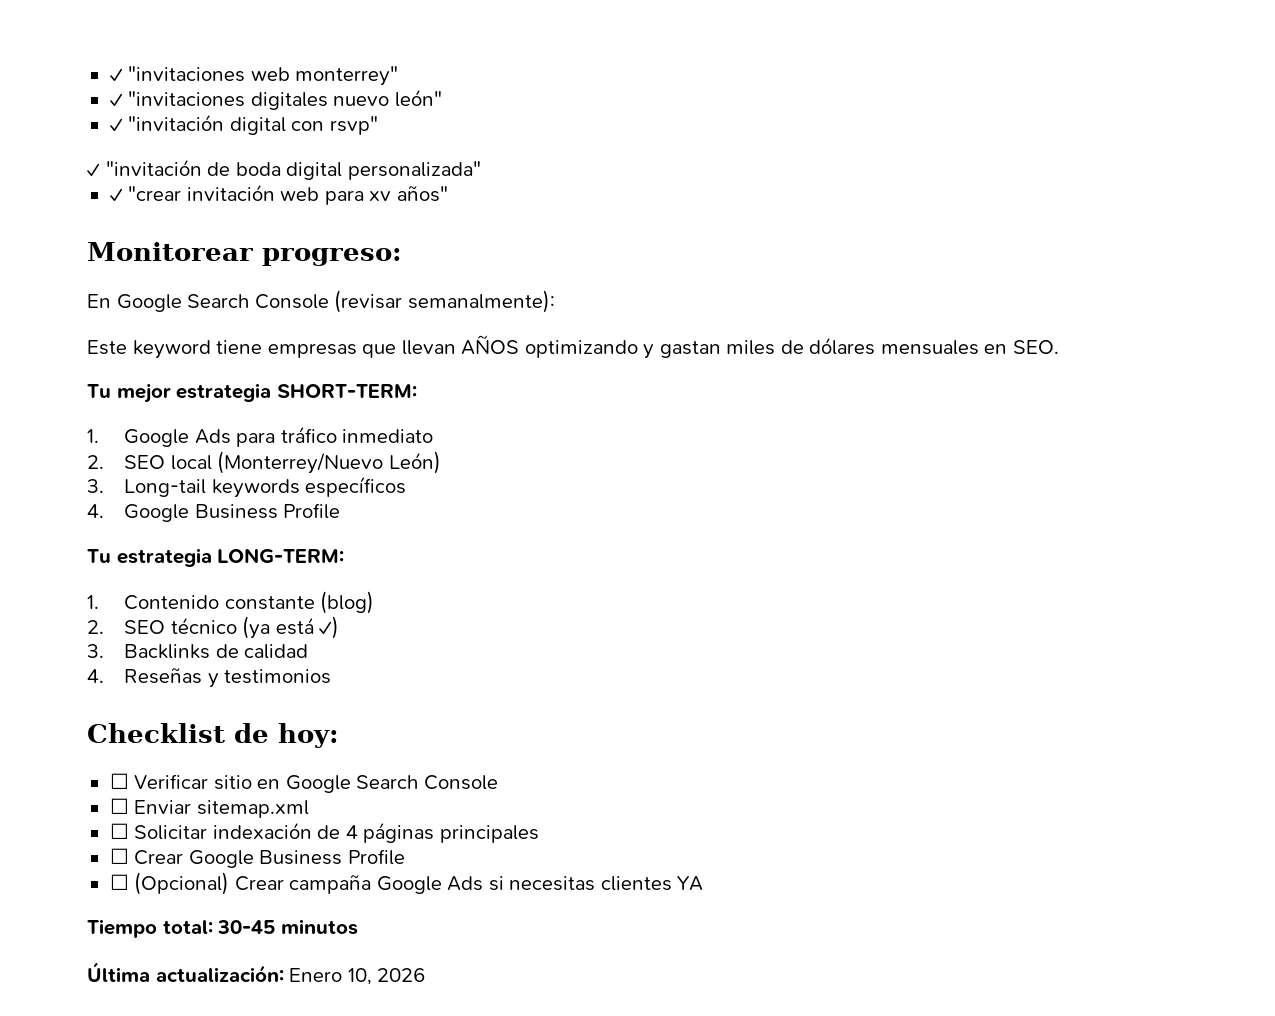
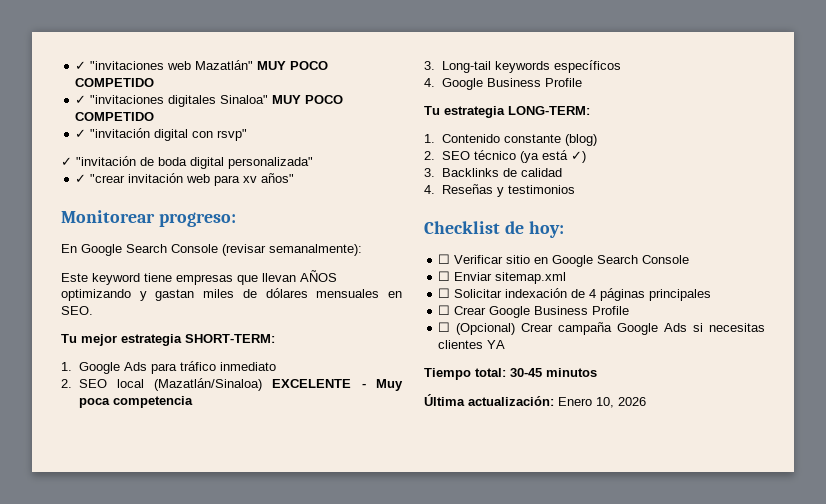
[295,66,399,86] monterrey" -> [195,60,329,70] [75,78,155,87] Mazatlán" MUY POCO COMPETIDO
[333,89,442,107] nuevo león" -> [220,95,344,104] [75,112,155,121] Sinaloa" MUY POCO COMPETIDO
[217,451,441,474] (Monterrey/Nuevo León) -> [154,378,403,391] [78,396,193,408] (Mazatlán/Sinaloa) EXCELENTE - Muy poca competencia

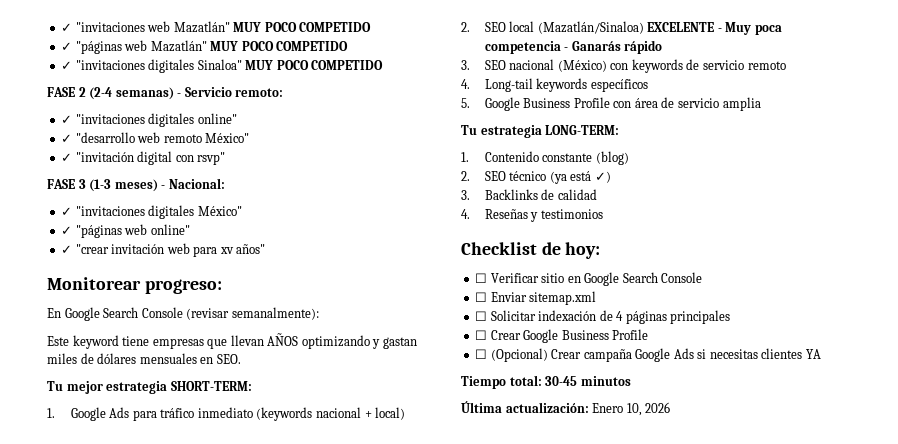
(155, 82) none -> [61,40,349,54] // ✓ "páginas web Mazatlán" MUY POCO COMPETIDO
(155, 116) none -> [47,87,284,100] [61,113,237,127] [61,132,250,143] // FASE 2 (2-4 semanas) - Servicio remoto: // ✓ "invitaciones digitales online" // ✓ "desarrollo web remoto México"
[61,156,313,169] ✓ "invitación de boda digital personalizada" -> [47,178,225,192] [61,205,242,219] [61,224,190,238] FASE 3 (1-3 meses) - Nacional: // ✓ "invitaciones digitales México" // ✓ "páginas web online"
(276, 366) none -> [256,407,406,421] (keywords nacional + local)
[424,61,435,70] // 3. -> [564,40,663,54] [461,59,786,73] [461,79,470,89] - Ganarás rápido // 3. SEO nacional (México) con keywords de servicio remoto // 4.
[424,78,582,90] 4. Google Business Profile -> [461,97,761,111] 5. Google Business Profile con área de servicio amplia

